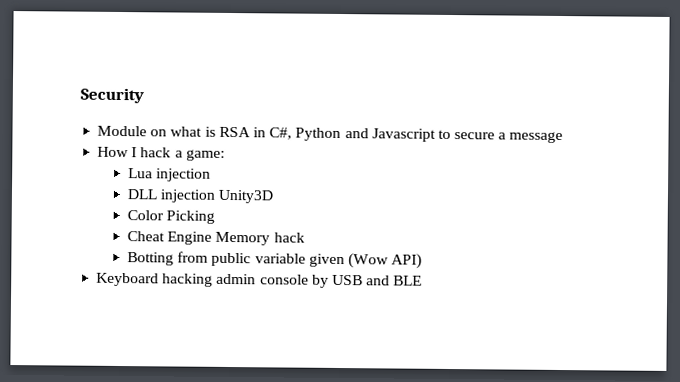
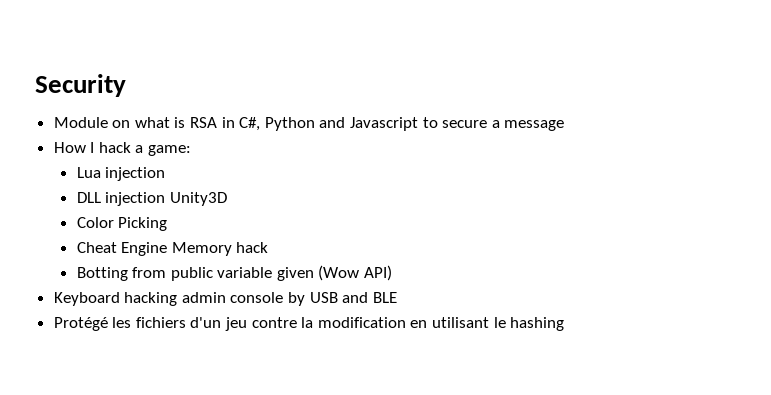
(423, 280) none -> [53,317,565,331] // Protégé les fichiers d'un jeu contre la modification en utilisant le hashing

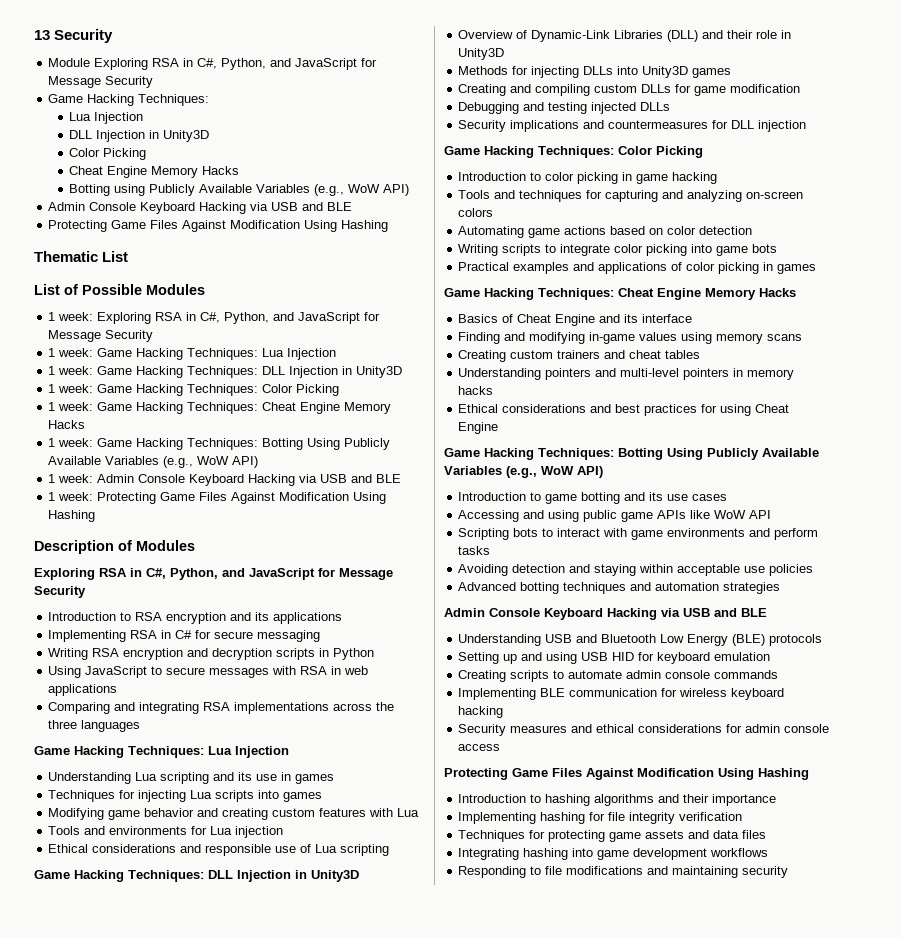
(35, 85) none -> [34,30,50,40] 13
[112,117,565,131] [53,142,192,156] [76,167,166,181] [76,192,166,206] on what is RSA in C#, Python and Javascript to secure a message // How I hack a game: // Lua injection // DLL injection -> [94,58,378,70] [48,76,154,88] [48,94,210,106] [69,112,144,124] [69,130,160,142] Exploring RSA in C#, Python, and JavaScript for Message Security // Game Hacking Techniques: // Lua Injection // DLL Injection in
[236,242,269,253] [76,265,393,281] [53,292,397,306] [53,317,565,331] hack // Botting from public variable given (Wow API) // Keyboard hacking admin console by USB and BLE // Protégé les fichiers d'un jeu contre la modification en utilisant le hashing -> [202,166,240,175] [69,184,410,196] [48,202,353,214] [48,220,389,232] [34,251,129,262] [34,284,205,295] [48,312,381,324] [48,330,154,342] [48,348,337,360] [48,366,403,378] [48,384,340,396] [48,402,392,414] [48,420,86,429] [48,438,391,450] [48,456,259,468] [48,474,402,486] [48,492,387,504] [48,510,96,522] [34,540,195,554] [34,568,393,580] [34,586,86,598] [48,612,343,624] [48,630,321,642] [48,648,375,660] [48,666,369,678] [48,684,118,696] [48,702,395,714] [48,720,141,732] [34,746,289,758] [48,772,335,784] [48,790,323,802] [48,808,420,820] [48,826,284,838] [48,844,390,856] [34,870,359,882] [458,30,792,42] [458,48,505,60] [458,66,732,78] [458,84,801,96] [458,102,671,114] [458,120,807,132] [444,146,703,158] [458,172,718,184] [458,190,804,202] [458,208,494,217] [458,226,753,238] [458,244,778,256] [458,262,817,274] [444,288,796,300] [458,314,693,326] [458,332,803,344] [458,350,701,362] [458,368,795,380] [458,386,494,395] [458,404,790,416] [458,422,499,434] [444,448,819,460] [444,466,603,478] [458,492,728,504] [458,510,772,522] [458,528,819,540] [458,546,491,555] [458,564,814,576] [458,582,781,594] [444,608,767,620] [458,634,823,646] [458,652,771,664] [458,670,779,682] [458,688,785,700] [458,706,504,718] [458,724,830,736] [458,744,501,751] [444,768,809,780] [458,794,777,806] [458,812,743,824] [458,830,767,842] [458,848,769,860] [458,866,789,878] Hacks // Botting using Publicly Available Variables (e.g., WoW API) // Admin Console Keyboard Hacking via USB and BLE // Protecting Game Files Against Modification Using Hashing // Thematic List // List of Possible Modules // 1 week: Exploring RSA in C#, Python, and JavaScript for Message Security // 1 week: Game Hacking Techniques: Lua Injection // 1 week: Game Hacking Techniques: DLL Injection in Unity3D // 1 week: Game Hacking Techniques: Color Picking // 1 week: Game Hacking Techniques: Cheat Engine Memory Hacks // 1 week: Game Hacking Techniques: Botting Using Publicly Available Variables (e.g., WoW API) // 1 week: Admin Console Keyboard Hacking via USB and BLE // 1 week: Protecting Game Files Against Modification Using Hashing // Description of Modules // Exploring RSA in C#, Python, and JavaScript for Message Security // Introduction to RSA encryption and its applications // Implementing RSA in C# for secure messaging // Writing RSA encryption and decryption scripts in Python // Using JavaScript to secure messages with RSA in web applications // Comparing and integrating RSA implementations across the three languages // Game Hacking Techniques: Lua Injection // Understanding Lua scripting and its use in games // Techniques for injecting Lua scripts into games // Modifying game behavior and creating custom features with Lua // Tools and environments for Lua injection // Ethical considerations and responsible use of Lua scripting // Game Hacking Techniques: DLL Injection in Unity3D // Overview of Dynamic-Link Libraries (DLL) and their role in Unity3D // Methods for injecting DLLs into Unity3D games // Creating and compiling custom DLLs for game modification // Debugging and testing injected DLLs // Security implications and countermeasures for DLL injection // Game Hacking Techniques: Color Picking // Introduction to color picking in game hacking // Tools and techniques for capturing and analyzing on-screen colors // Automating game actions based on color detection // Writing scripts to integrate color picking into game bots // Practical examples and applications of color picking in games // Game Hacking Techniques: Cheat Engine Memory Hacks // Basics of Cheat Engine and its interface // Finding and modifying in-game values using memory scans // Creating custom trainers and cheat tables // Understanding pointers and multi-level pointers in memory hacks // Ethical considerations and best practices for using Cheat Engine // Game Hacking Techniques: Botting Using Publicly Available Variables (e.g., WoW API) // Introduction to game botting and its use cases // Accessing and using public game APIs like WoW API // Scripting bots to interact with game environments and perform tasks // Avoiding detection and staying within acceptable use policies // Advanced botting techniques and automation strategies // Admin Console Keyboard Hacking via USB and BLE // Understanding USB and Bluetooth Low Energy (BLE) protocols // Setting up and using USB HID for keyboard emulation // Creating scripts to automate admin console commands // Implementing BLE communication for wireless keyboard hacking // Security measures and ethical considerations for admin console access // Protecting Game Files Against Modification Using Hashing // Introduction to hashing algorithms and their importance // Implementing hashing for file integrity verification // Techniques for protecting game assets and data files // Integrating hashing into game development workflows // Responding to file modifications and maintaining security

